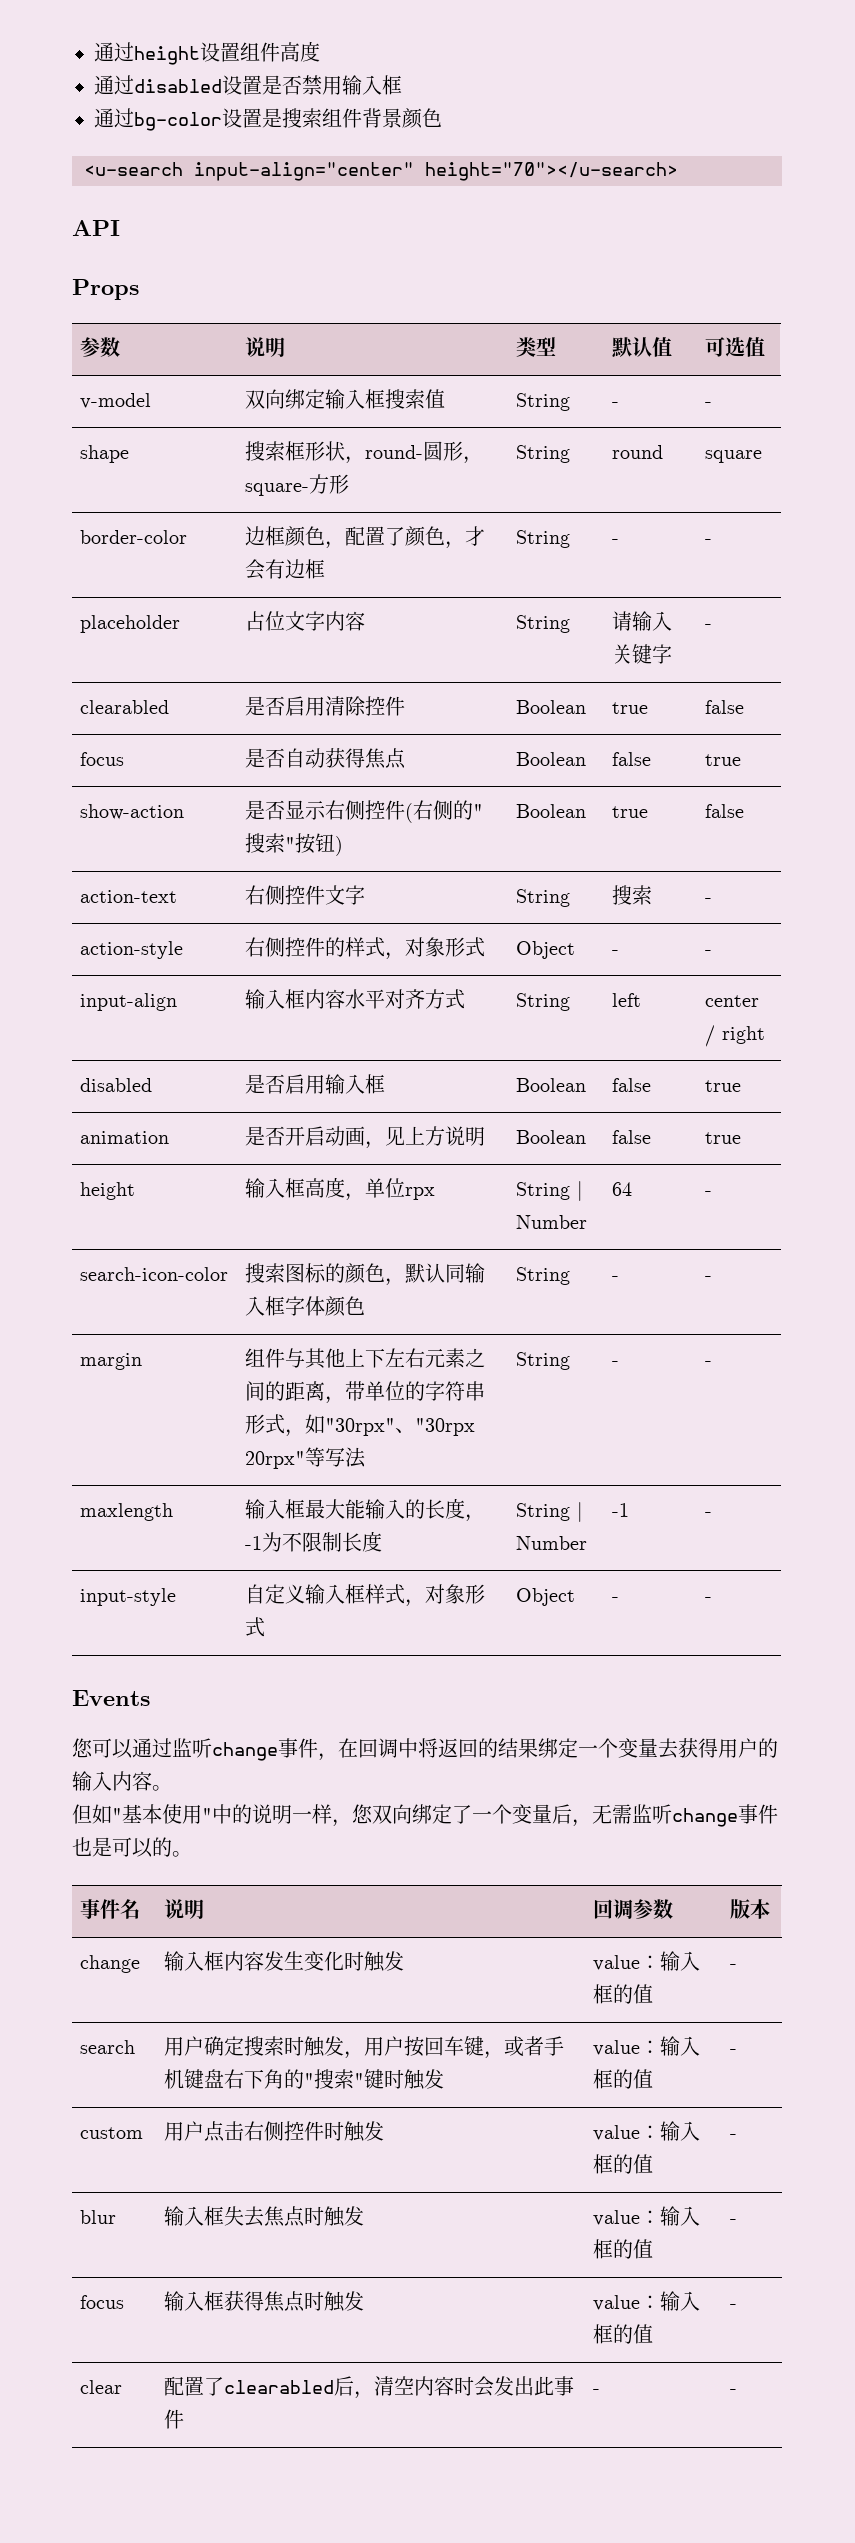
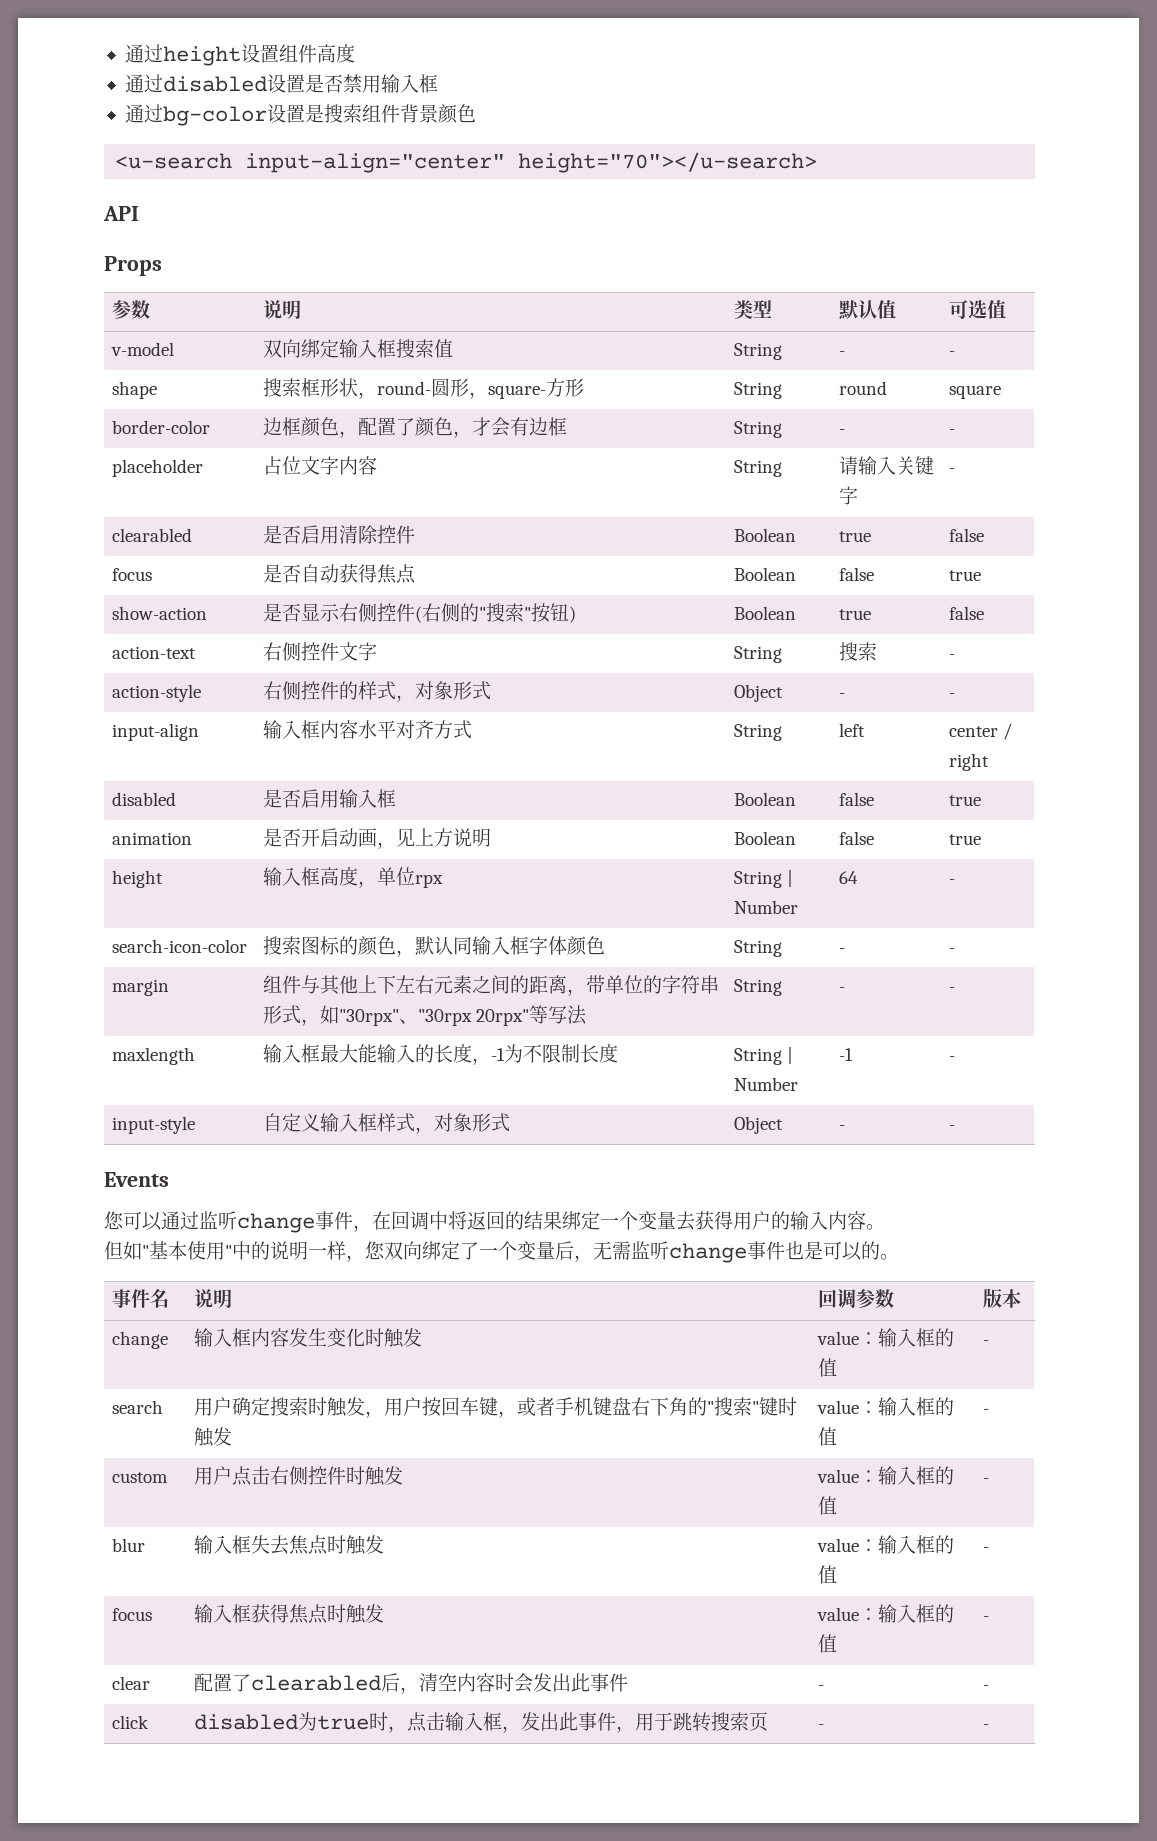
(738, 2391) none -> [111,1715,149,1729] [193,1712,768,1733] [817,1724,824,1729] [982,1724,989,1729] // click | disabled为true时，点击输入框，发出此事件，用于跳转搜索页 | - | -

